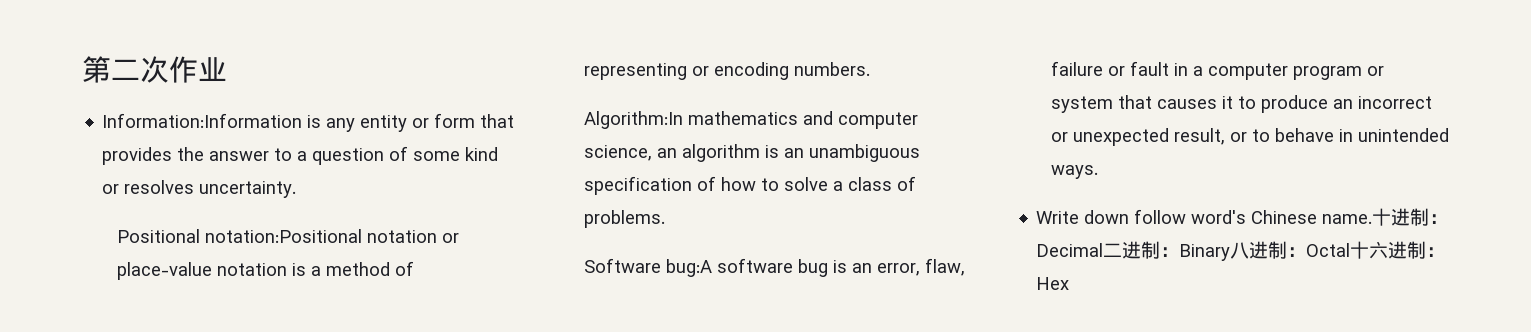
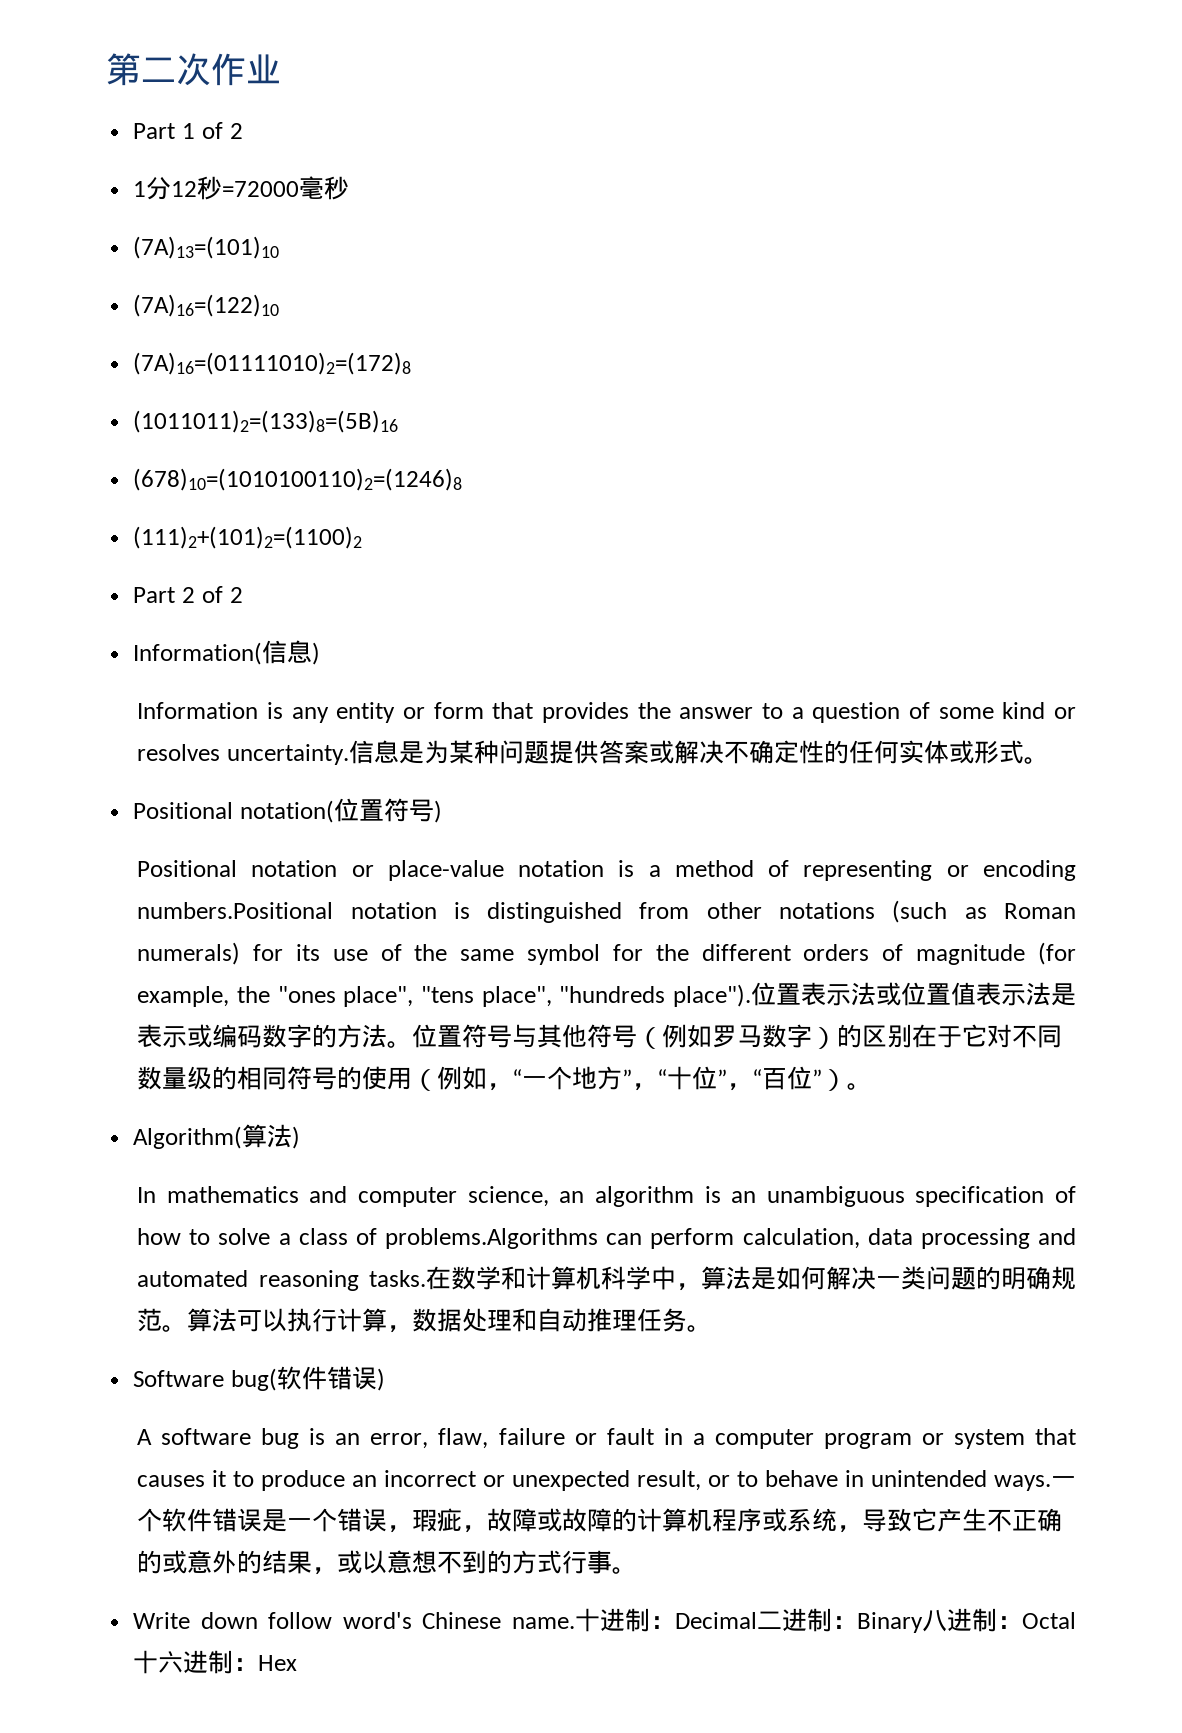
[102,113,303,128] Information:Information -> [133,122,243,139] [133,176,350,200] [133,236,280,259] [133,294,280,317] [133,352,412,375] [133,410,399,433] [133,468,463,491] [133,526,363,549] [133,586,243,603] [133,640,321,665] [137,702,259,719] Part 1 of 2 // 1分12秒=72000毫秒 // (7A)13=(101)10 // (7A)16=(122)10 // (7A)16=(01111010)2=(172)8 // (1011011)2=(133)8=(5B)16 // (678)10=(1010100110)2=(1246)8 // (111)2+(101)2=(1100)2 // Part 2 of 2 // Information(信息) // Information
[116,229,362,243] // Positional notation:Positional -> [348,740,1049,764] [133,798,443,823] [137,860,238,877] 信息是为某种问题提供答案或解决不确定性的任何实体或形式。 // Positional notation(位置符号) // Positional
[793,62,870,76] [583,111,683,129] numbers. // Algorithm:In -> [137,900,1076,923] [137,942,1076,965] [137,982,1076,1007] [137,1024,1063,1049] [137,1066,873,1091] [133,1124,301,1149] [137,1187,157,1203] numbers.Positional notation is distinguished from other notations (such as Roman numerals) for its use of the same symbol for the different orders of magnitude (for example, the "ones place", "tens place", "hundreds place").位置表示法或位置值表示法是表示或编码数字的方法。位置符号与其他符号（例如罗马数字）的区别在于它对不同数量级的相同符号的使用（例如，“一个地方”，“十位”，“百位”）。 // Algorithm(算法) // In
[583,210,665,228] [583,258,712,277] problems. // Software bug:A -> [385,1228,1076,1249] [137,1266,1076,1291] [137,1308,713,1333] [133,1366,386,1391] [137,1429,153,1445] problems.Algorithms can perform calculation, data processing and automated reasoning tasks.在数学和计算机科学中，算法是如何解决一类问题的明确规范。算法可以执行计算，数据处理和自动推理任务。 // Software bug(软件错误) // A
(1098, 172) none -> [1050,1476,1076,1487] [137,1508,1063,1533] [137,1550,638,1575] 一个软件错误是一个错误，瑕疵，故障或故障的计算机程序或系统，导致它产生不正确的或意外的结果，或以意想不到的方式行事。

